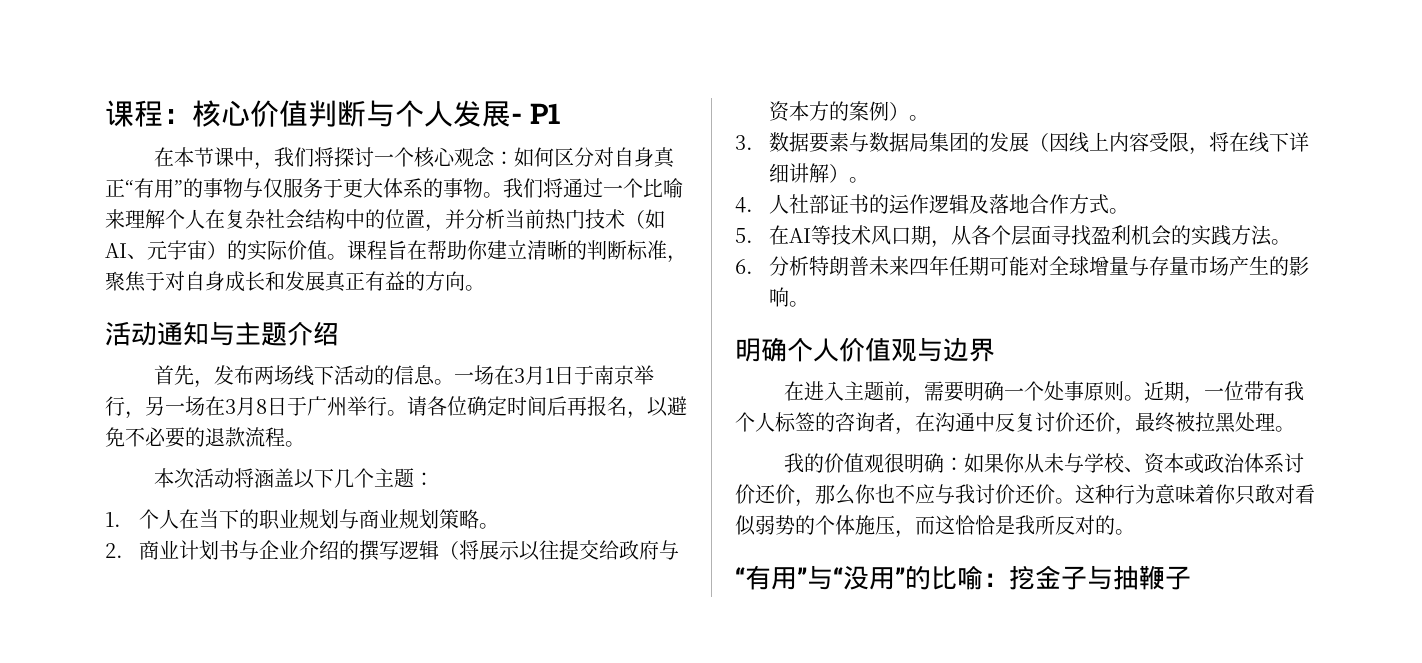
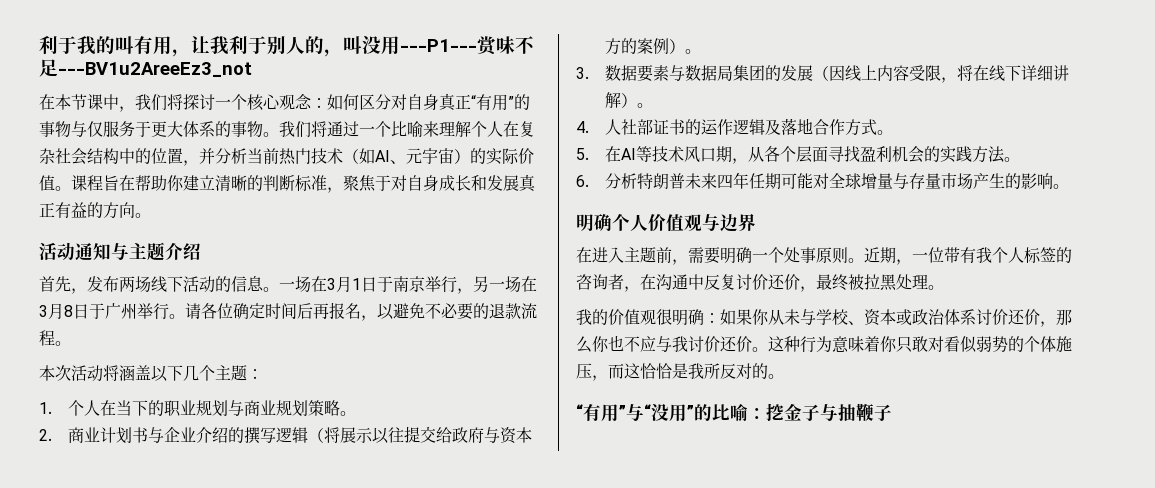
[105,100,561,127] 课程：核心价值判断与个人发展- P1 -> [39,35,535,57] [39,59,252,77] 利于我的叫有用，让我利于别人的，叫没用---P1---赏味不足---BV1u2AreeEz3_not

